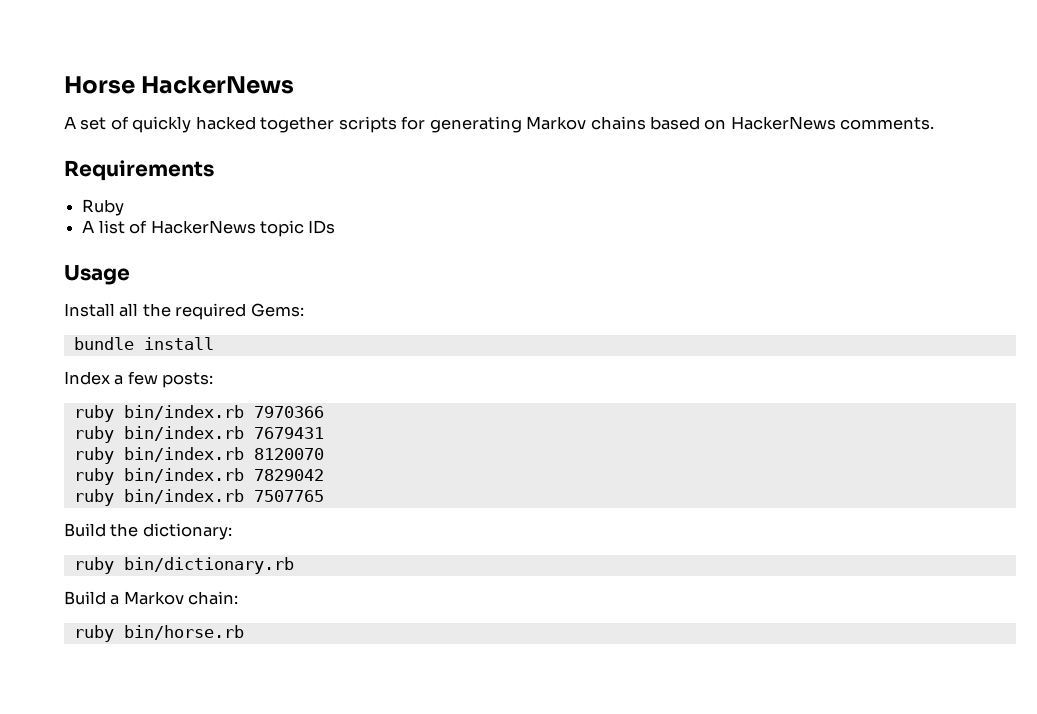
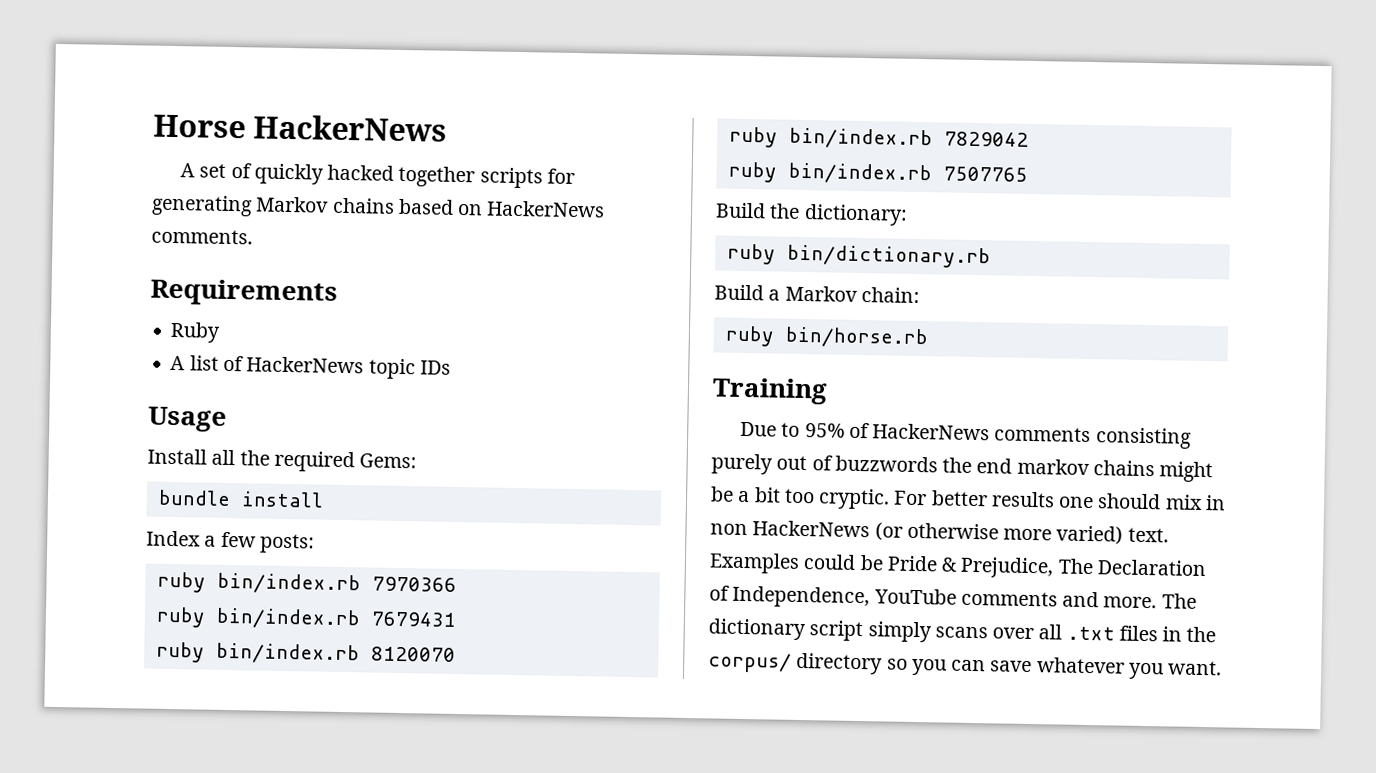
(244, 632) none -> [712,377,828,405] [740,421,1192,449] [711,453,1214,483] [710,486,1226,511] [710,520,1169,545] [709,552,1207,579] [709,585,1197,609] [708,618,1217,643] [708,652,1223,680] // Training // Due to 95% of HackerNews comments consisting purely out of buzzwords the end markov chains might be a bit too cryptic. For better results one should mix in non HackerNews (or otherwise more varied) text. Examples could be Pride & Prejudice, The Declaration of Independence, YouTube comments and more. The dictionary script simply scans over all .txt files in the corpus/ directory so you can save whatever you want.

